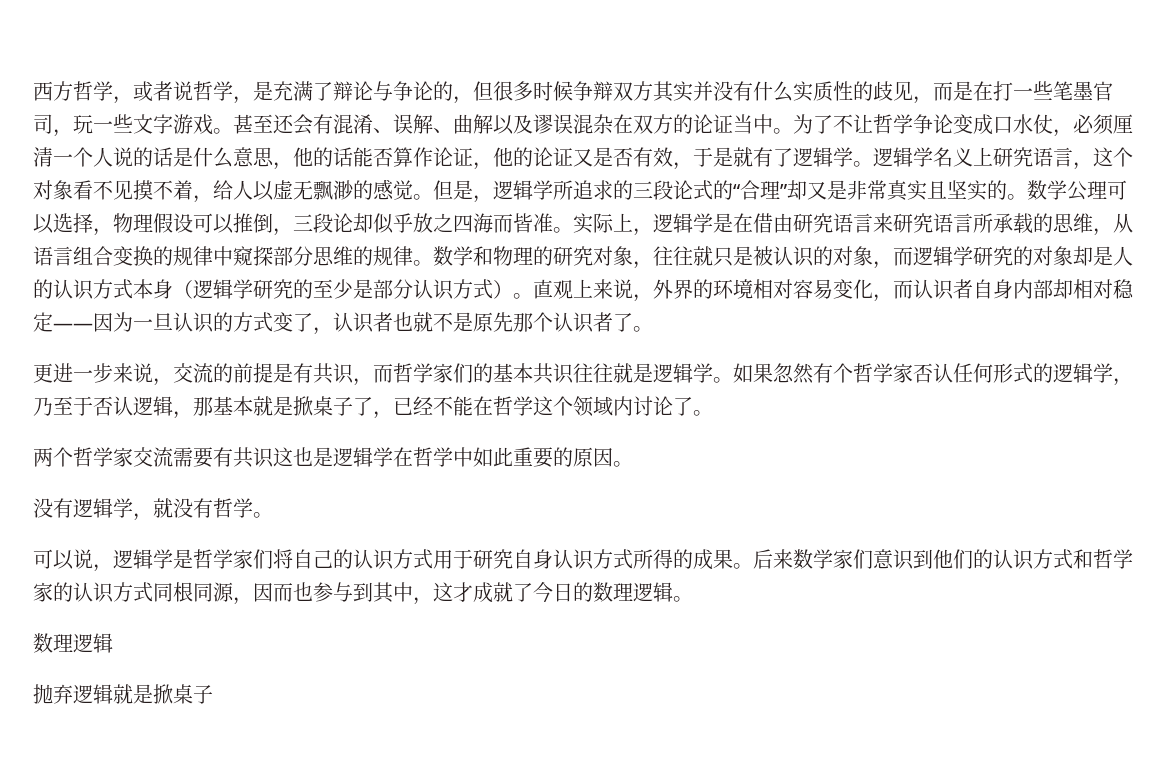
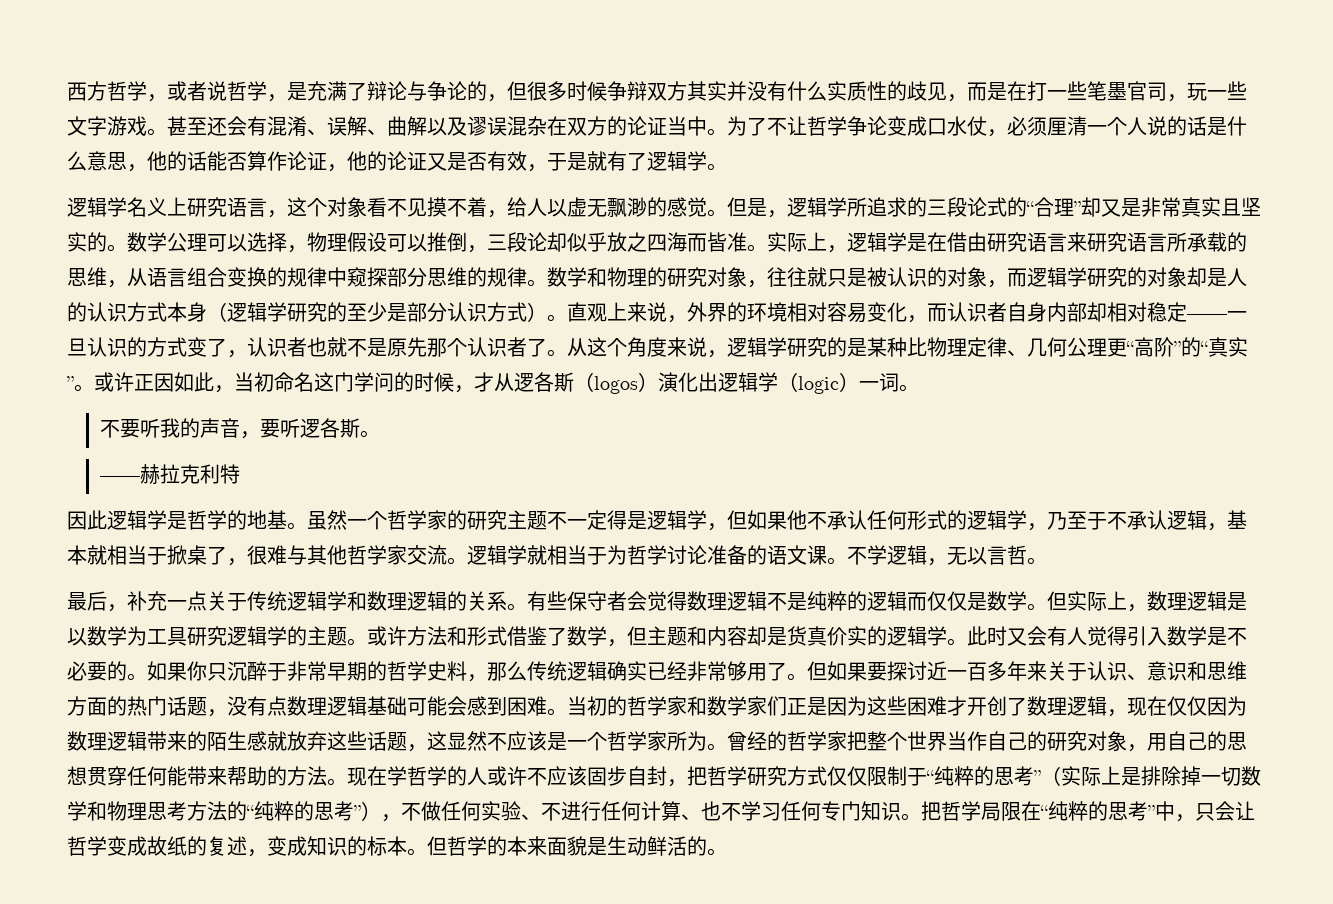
(873, 164) none -> (727, 167) //
[93,312,133,332] 因为 -> (1227, 317) none
[33,363,933,386] // 更进一步来说，交流的前提是有共识，而哲学家们的基本共识往往就是逻辑学。如果忽然有个哲学家否 -> [567,337,1248,358] [67,372,919,394] [100,418,381,439] [100,464,241,484] [67,510,847,531] 从这个角度来说，逻辑学研究的是某种比物理定律、几何公理更“高阶”的“真实”。或许正因如此，当初命名这门学问的时候，才从逻各斯（logos）演化出逻辑学（logic）一词。 // 不要听我的声音，要听逻各斯。 // ——赫拉克利特 // 因此逻辑学是哲学的地基。虽然一个哲学家的研究主题不一定得是逻辑学，但如果他不承
[93,396,113,416] 否 -> [1107,511,1147,530] 不承
[193,396,713,419] [33,447,633,468] [33,498,273,521] [33,549,1133,572] [33,582,693,605] [33,633,113,653] [33,684,213,704] 那基本就是掀桌子了，已经不能在哲学这个领域内讨论了。 // 两个哲学家交流需要有共识这也是逻辑学在哲学中如此重要的原因。 // 没有逻辑学，就没有哲学。 // 可以说，逻辑学是哲学家们将自己的认识方式用于研究自身认识方式所得的成果。后来数学家们意识到他们的认识方式和哲学家的认识方式同根同源，因而也参与到其中，这才成就了今日的数理逻辑。 // 数理逻辑 // 抛弃逻辑就是掀桌子 -> [1227,510,1247,529] [67,545,1047,566] [67,591,1247,612] [67,626,1247,647] [67,661,1247,682] [67,696,1247,717] [67,731,1247,752] [67,766,1261,787] [67,801,1255,822] [67,836,727,857] 基本就相当于掀桌了，很难与其他哲学家交流。逻辑学就相当于为哲学讨论准备的语文课。不学逻辑，无以言哲。 // 最后，补充一点关于传统逻辑学和数理逻辑的关系。有些保守者会觉得数理逻辑不是纯粹的逻辑而仅仅是数学。但实际上，数理逻辑是以数学为工具研究逻辑学的主题。或许方法和形式借鉴了数学，但主题和内容却是货真价实的逻辑学。此时又会有人觉得引入数学是不必要的。如果你只沉醉于非常早期的哲学史料，那么传统逻辑确实已经非常够用了。但如果要探讨近一百多年来关于认识、意识和思维方面的热门话题，没有点数理逻辑基础可能会感到困难。当初的哲学家和数学家们正是因为这些困难才开创了数理逻辑，现在仅仅因为数理逻辑带来的陌生感就放弃这些话题，这显然不应该是一个哲学家所为。曾经的哲学家把整个世界当作自己的研究对象，用自己的思想贯穿任何能带来帮助的方法。现在学哲学的人或许不应该固步自封，把哲学研究方式仅仅限制于“纯粹的思考”（实际上是排除掉一切数学和物理思考方法的“纯粹的思考”），不做任何实验、不进行任何计算、也不学习任何专门知识。把哲学局限在“纯粹的思考”中，只会让哲学变成故纸的复述，变成知识的标本。但哲学的本来面貌是生动鲜活的。

